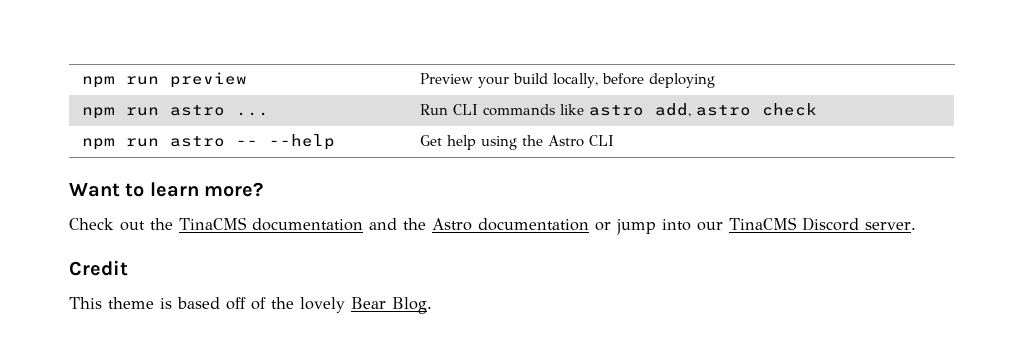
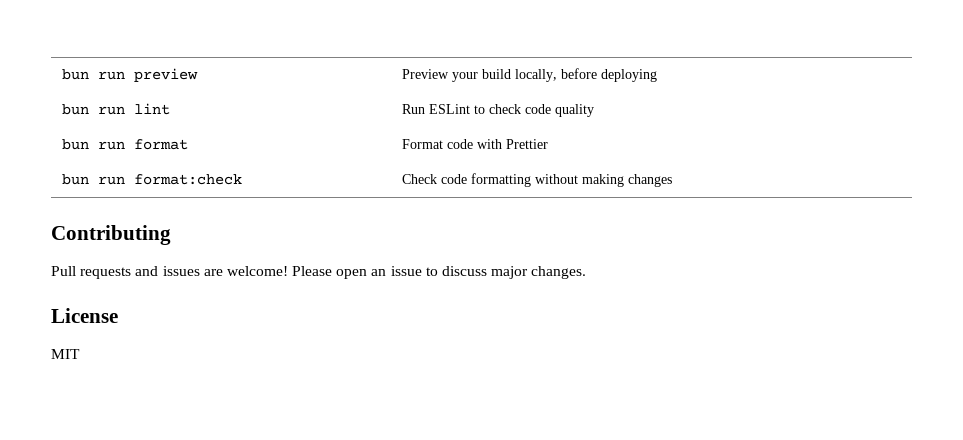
[81,76,115,88] npm -> [62,69,90,80] bun
[81,105,269,119] [419,103,817,117] [81,134,335,150] [419,135,614,150] [69,182,264,197] [69,217,916,235] [69,260,128,276] [69,297,432,314] npm run astro ... | Run CLI commands like astro add, astro check // npm run astro -- --help | Get help using the Astro CLI // Want to learn more? // Check out the TinaCMS documentation and the Astro documentation or jump into our TinaCMS Discord server. // Credit // This theme is based off of the lovely Bear Blog. -> [62,103,171,115] [402,104,595,117] [62,139,189,150] [402,139,549,149] [62,174,243,185] [402,173,673,187] [51,225,171,245] [51,266,587,279] [51,308,118,323] [51,349,80,359] bun run lint | Run ESLint to check code quality // bun run format | Format code with Prettier // bun run format:check | Check code formatting without making changes // Contributing // Pull requests and issues are welcome! Please open an issue to discuss major changes. // License // MIT

